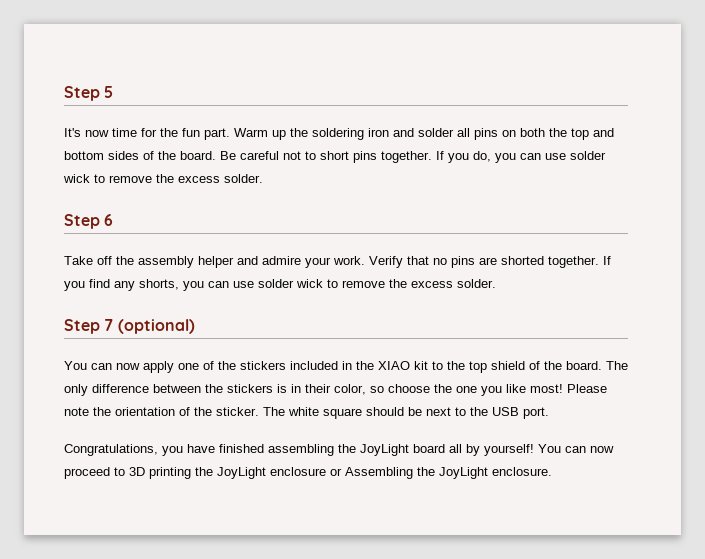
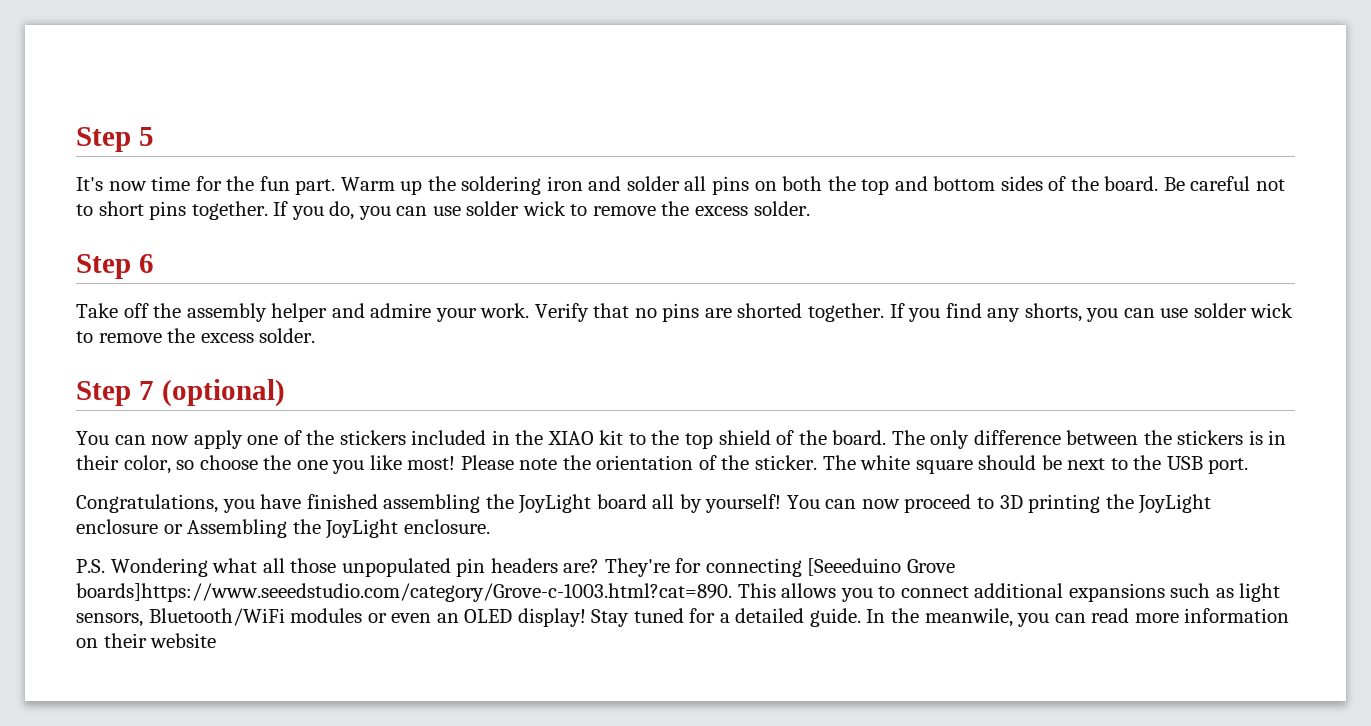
(552, 471) none -> [76,558,955,577] [76,583,1281,602] [76,608,1290,627] [76,633,217,648] // P.S. Wondering what all those unpopulated pin headers are? They're for connecting [Seeeduino Grove boards]https://www.seeedstudio.com/category/Grove-c-1003.html?cat=890. This allows you to connect additional expansions such as light sensors, Bluetooth/WiFi modules or even an OLED display! Stay tuned for a detailed guide. In the meanwile, you can read more information on their website

